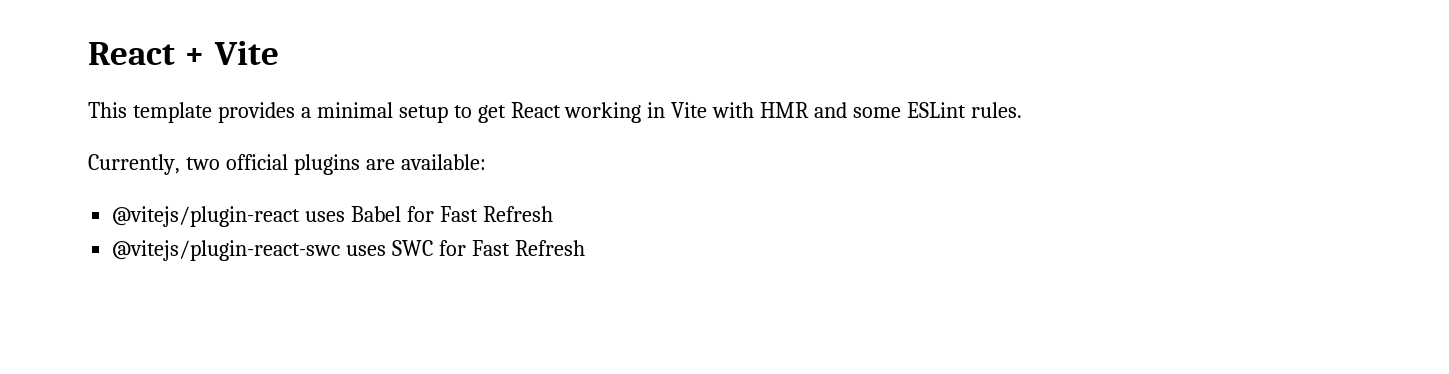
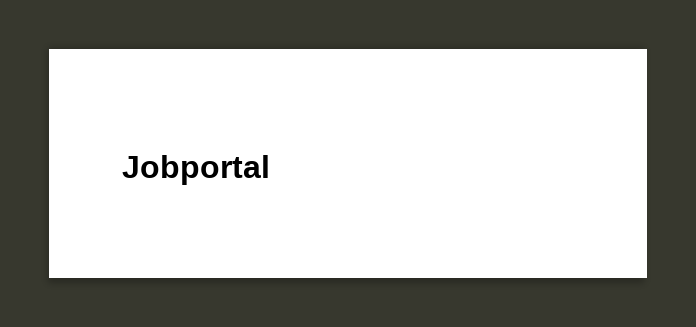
[88,41,279,65] [88,102,1022,123] [88,154,486,175] [112,206,553,227] [112,240,585,261] React + Vite // This template provides a minimal setup to get React working in Vite with HMR and some ESLint rules. // Currently, two official plugins are available: // @vitejs/plugin-react uses Babel for Fast Refresh // @vitejs/plugin-react-swc uses SWC for Fast Refresh -> [122,155,270,185] Jobportal

